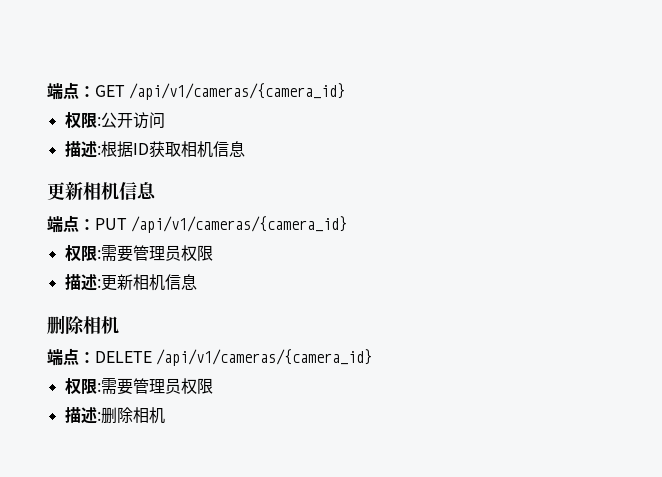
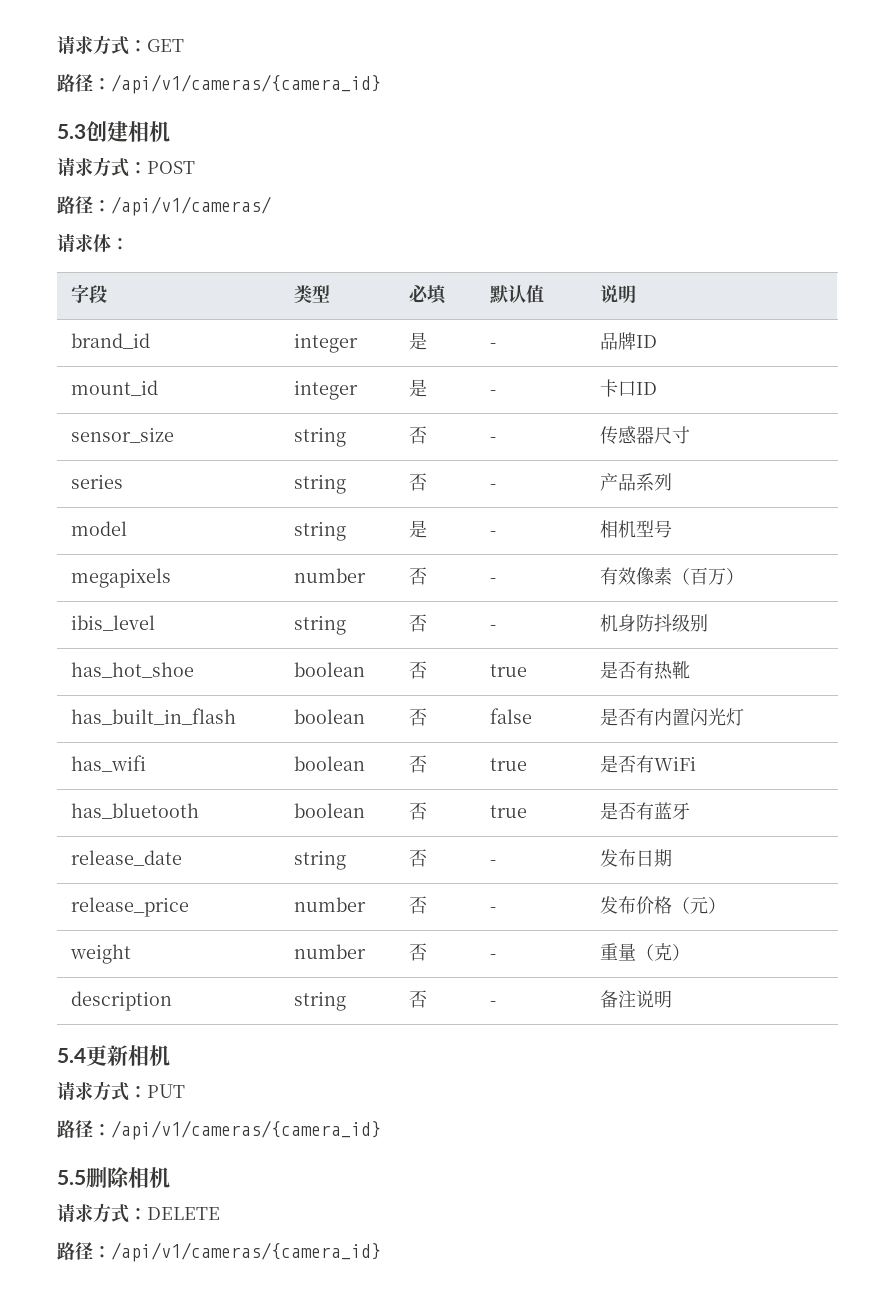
[47,82,79,100] 端点 -> [57,35,129,55] 请求方式
[129,83,346,100] [64,111,165,129] [64,141,245,158] [47,182,157,200] [47,215,79,233] /api/v1/cameras/{camera_id} // 权限:公开访问 // 描述:根据ID获取相机信息 // 更新相机信息 // 端点 -> [57,74,381,94] [57,121,170,142] [57,157,195,177] [57,196,271,216] [57,233,129,253] [70,284,107,303] [293,285,330,303] [408,285,448,305] [489,285,544,304] [599,285,636,303] [70,333,150,349] [293,333,358,353] [408,332,427,350] [489,343,496,348] [599,332,657,350] [70,380,158,396] [293,380,358,400] [408,379,427,397] [489,390,496,395] [599,379,657,397] [70,427,174,443] [293,427,346,447] [408,426,427,444] [489,437,496,442] [599,426,690,445] [70,474,123,489] [293,474,346,494] [408,473,427,491] [489,484,496,489] [599,473,672,491] [70,521,127,536] [293,521,346,541] [408,520,427,538] [489,531,496,536] [599,520,672,538] [70,568,171,588] [293,568,366,583] [408,567,427,585] [489,578,496,583] [599,567,744,585] [70,615,155,631] [293,615,346,635] [408,614,427,632] [489,625,496,630] [599,614,708,632] [70,662,194,678] [293,662,365,677] [408,661,427,679] [489,664,527,677] [599,661,690,680] [70,708,236,725] [293,709,365,724] [408,708,427,726] [489,708,532,724] [599,708,744,726] [70,755,146,772] [293,756,365,771] [408,755,427,773] [489,758,527,771] [599,755,696,773] [70,803,199,819] [293,803,365,818] [408,802,427,820] [489,805,527,818] [599,802,690,820] [70,850,182,866] [293,850,346,870] [408,849,427,867] [489,860,496,865] [599,849,672,867] [70,897,189,917] [293,897,366,912] [408,896,427,914] [489,907,496,912] [599,896,726,914] [69,944,131,964] [293,944,366,959] [408,943,427,961] [489,954,496,959] [599,943,690,961] [70,991,172,1011] [293,991,346,1011] [408,990,427,1008] [489,1001,496,1006] [599,990,672,1008] [57,1045,170,1066] [57,1081,129,1101] // 路径：/api/v1/cameras/{camera_id} // 5.3创建相机 // 请求方式：POST // 路径：/api/v1/cameras/ // 请求体： // 字段 | 类型 | 必填 | 默认值 | 说明 // brand_id | integer | 是 | - | 品牌ID // mount_id | integer | 是 | - | 卡口ID // sensor_size | string | 否 | - | 传感器尺寸 // series | string | 否 | - | 产品系列 // model | string | 是 | - | 相机型号 // megapixels | number | 否 | - | 有效像素（百万） // ibis_level | string | 否 | - | 机身防抖级别 // has_hot_shoe | boolean | 否 | true | 是否有热靴 // has_built_in_flash | boolean | 否 | false | 是否有内置闪光灯 // has_wifi | boolean | 否 | true | 是否有WiFi // has_bluetooth | boolean | 否 | true | 是否有蓝牙 // release_date | string | 否 | - | 发布日期 // release_price | number | 否 | - | 发布价格（元） // weight | number | 否 | - | 重量（克） // description | string | 否 | - | 备注说明 // 5.4更新相机 // 请求方式
[131,216,348,233] [64,244,213,262] [64,274,197,291] /api/v1/cameras/{camera_id} // 权限:需要管理员权限 // 描述:更新相机信息 // -> [57,1120,381,1140] [57,1170,86,1185] // 路径：/api/v1/cameras/{camera_id} // 5.5
[47,348,79,366] 端点 -> [57,1203,129,1223] 请求方式
[156,349,373,366] [64,377,213,395] [64,407,165,424] /api/v1/cameras/{camera_id} // 权限:需要管理员权限 // 描述:删除相机 -> [57,1242,381,1262] // 路径：/api/v1/cameras/{camera_id}

